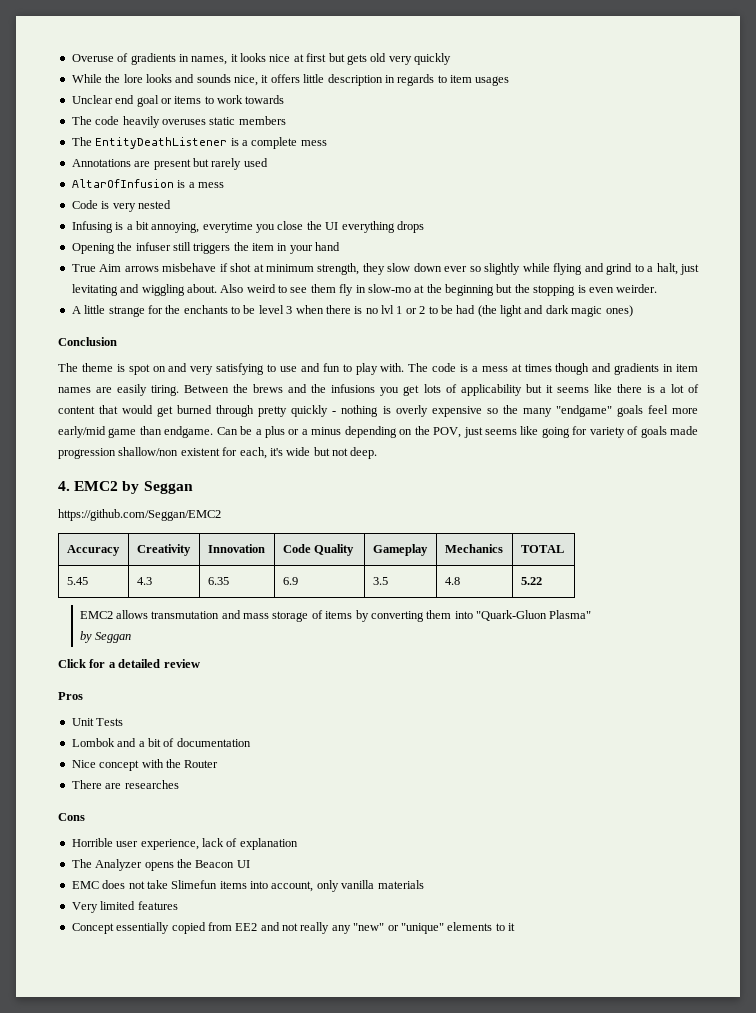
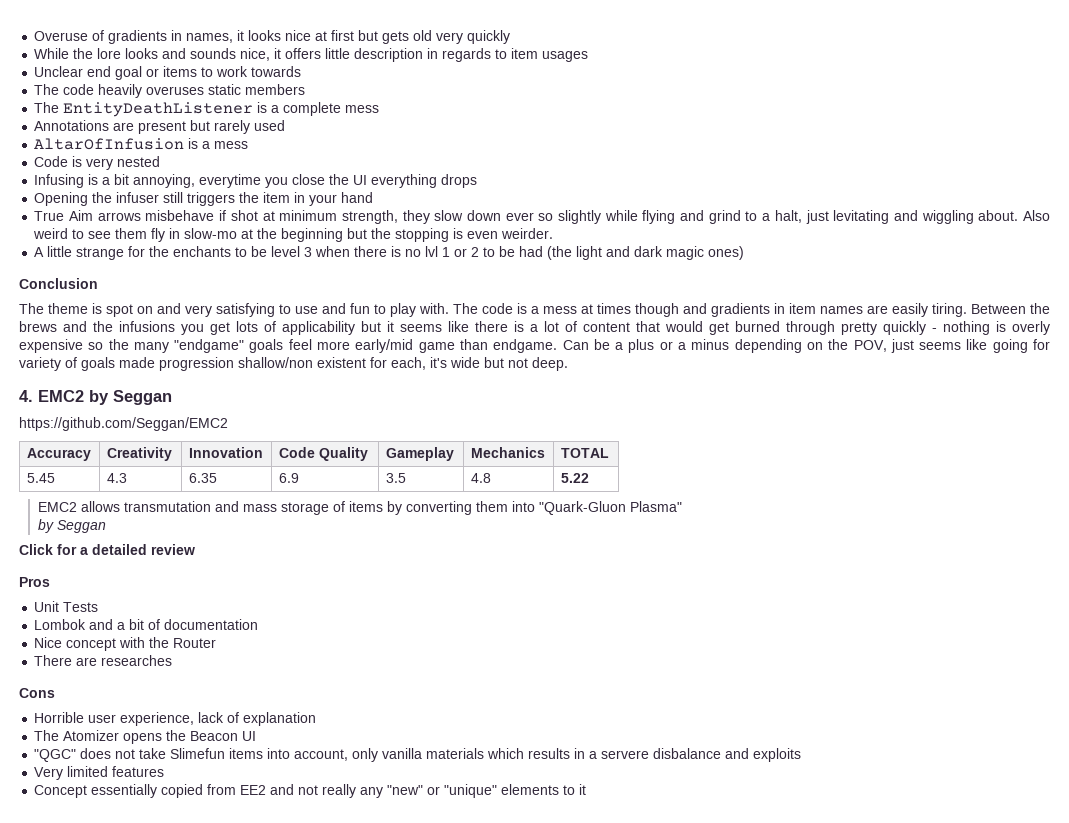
[95,859,143,871] Analyzer -> [63,730,120,741] Atomizer
[71,881,99,889] EMC -> [34,749,77,762] "QGC"
(424, 884) none -> [487,748,802,762] which results in a servere disbalance and exploits

